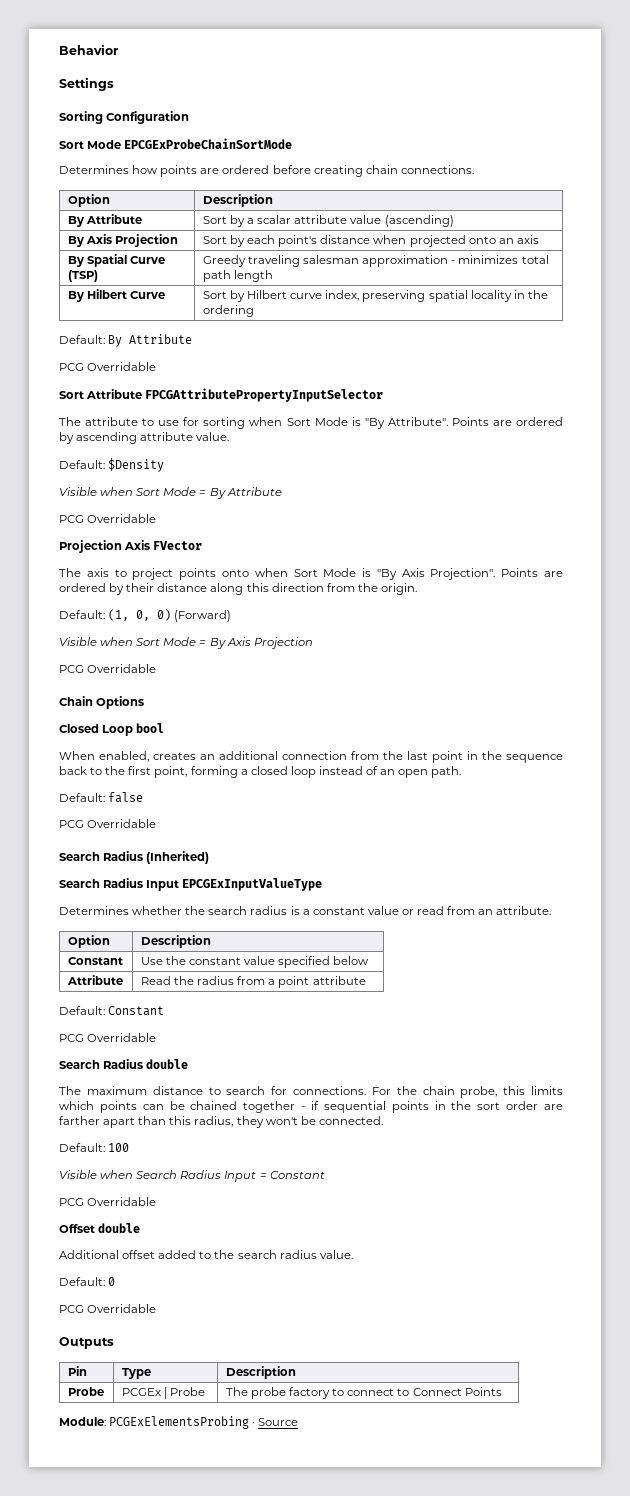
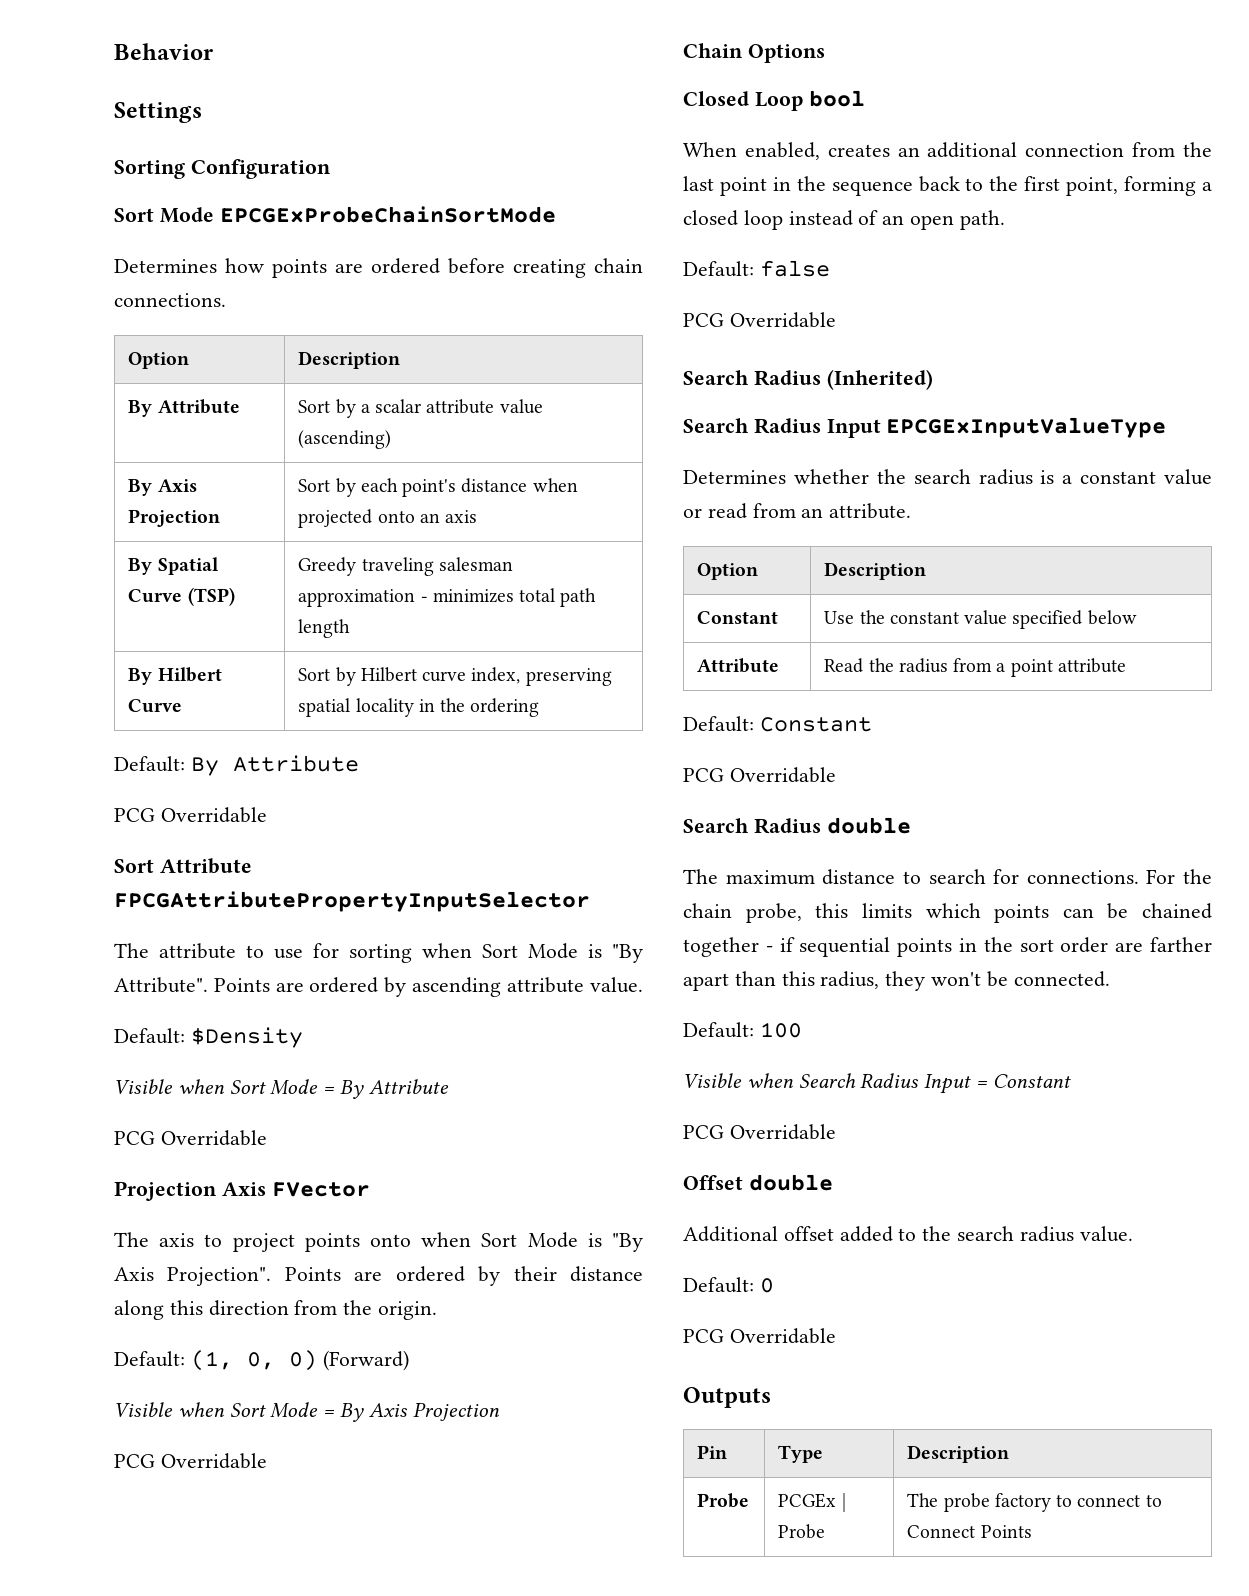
[59,1416,299,1429] // Module: PCGExElementsProbing · Source -> (1032, 1531) none

